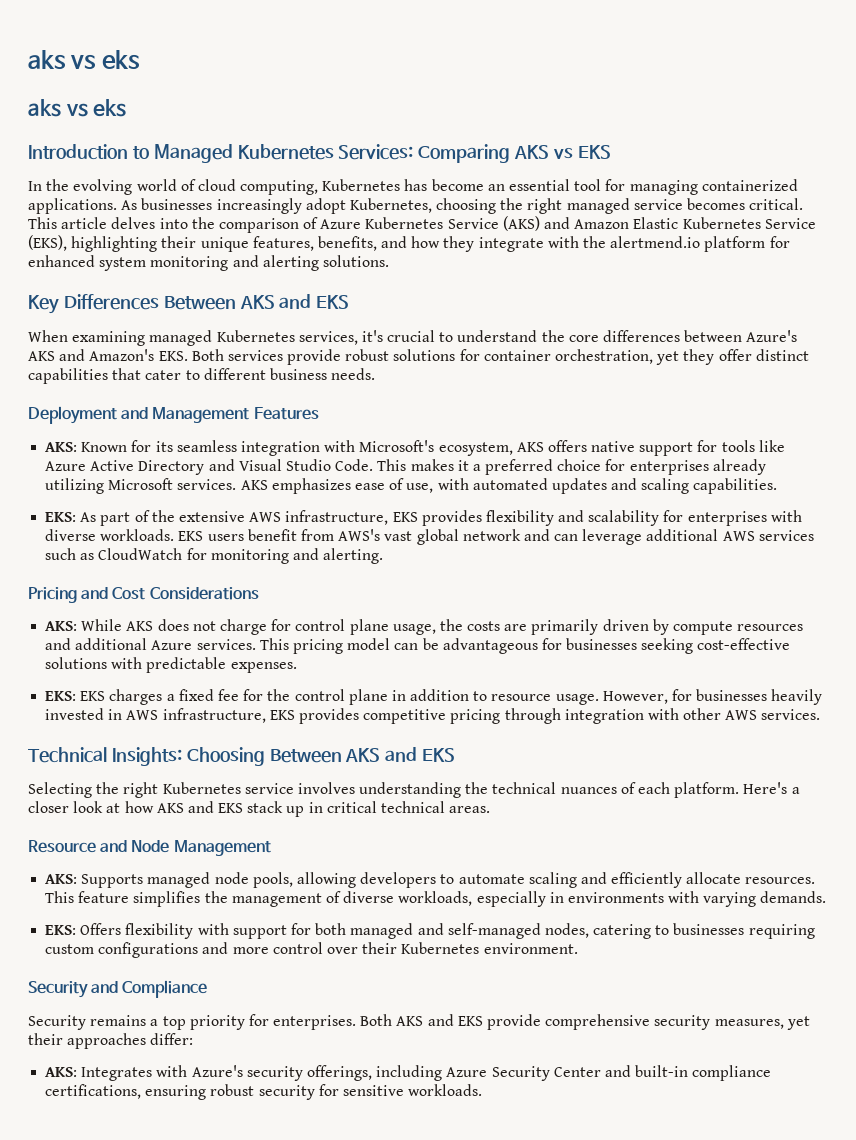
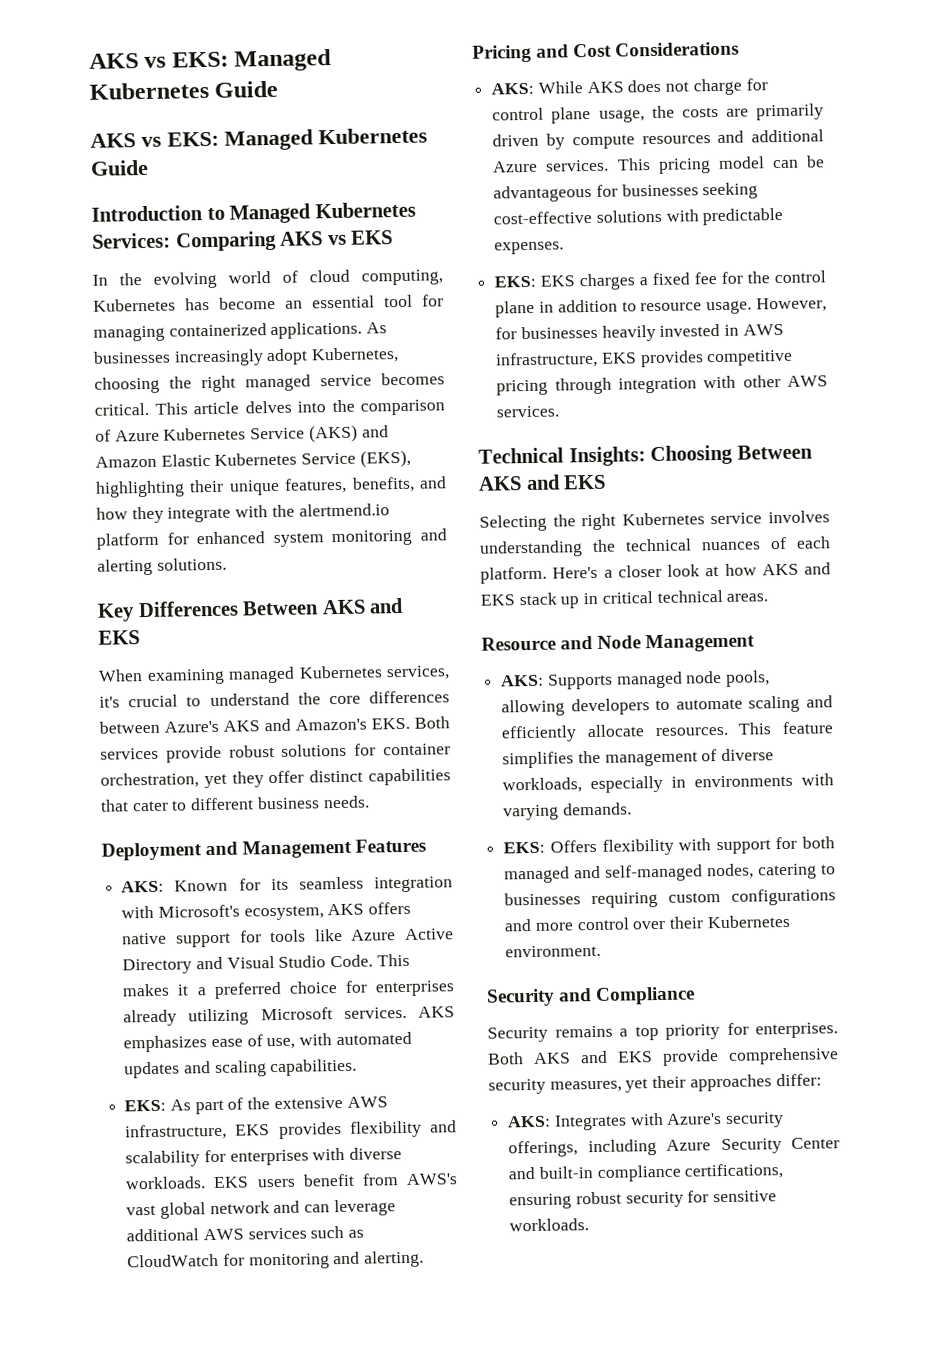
[28,50,140,70] [28,99,127,117] aks vs eks // aks vs eks -> [89,49,333,72] [89,80,279,100] [90,127,428,151] [90,159,149,176] AKS vs EKS: Managed Kubernetes Guide // AKS vs EKS: Managed Kubernetes Guide

